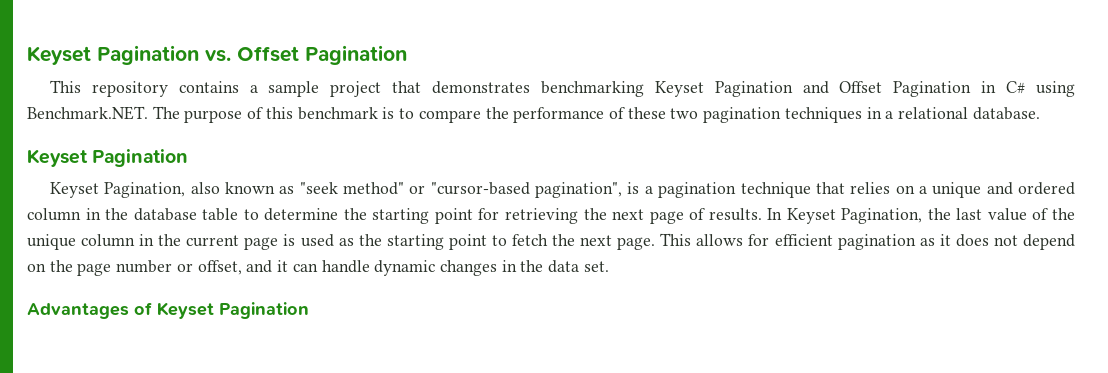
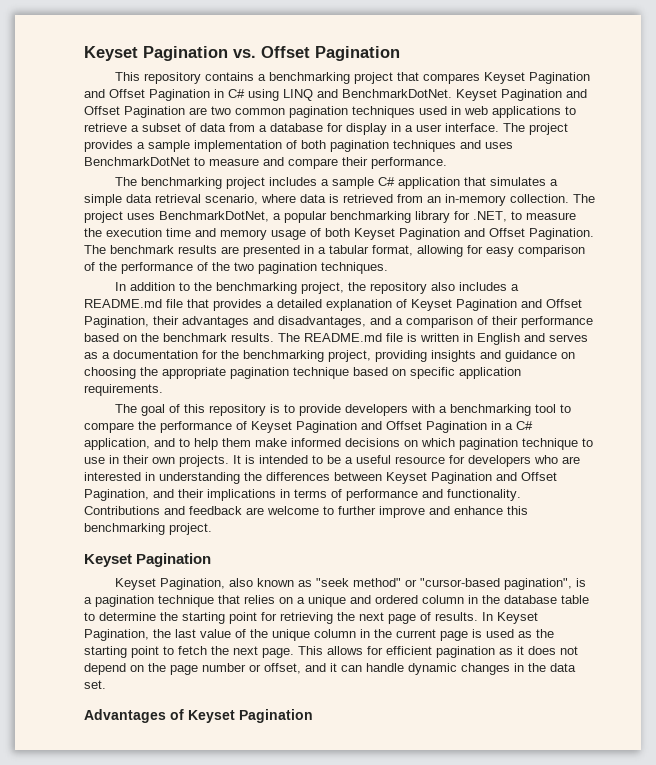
[268,81,320,97] sample -> [269,72,351,84] benchmarking
[432,81,644,97] demonstrates benchmarking -> [423,73,481,84] compares
[27,106,243,123] Benchmark.NET. The purpose -> [283,89,587,101] [84,106,576,118] [84,123,568,135] [84,140,513,152] [84,157,447,169] [115,177,559,189] [84,194,595,206] [84,211,576,223] [84,228,594,240] [84,245,585,257] [84,262,388,274] [115,282,520,294] [84,299,582,311] [84,316,593,328] [84,333,588,345] [84,350,575,362] [84,367,521,379] [84,384,163,396] [115,404,166,416] LINQ and BenchmarkDotNet. Keyset Pagination and Offset Pagination are two common pagination techniques used in web applications to retrieve a subset of data from a database for display in a user interface. The project provides a sample implementation of both pagination techniques and uses BenchmarkDotNet to measure and compare their performance. // The benchmarking project includes a sample C# application that simulates a simple data retrieval scenario, where data is retrieved from an in-memory collection. The project uses BenchmarkDotNet, a popular benchmarking library for .NET, to measure the execution time and memory usage of both Keyset Pagination and Offset Pagination. The benchmark results are presented in a tabular format, allowing for easy comparison of the performance of the two pagination techniques. // In addition to the benchmarking project, the repository also includes a README.md file that provides a detailed explanation of Keyset Pagination and Offset Pagination, their advantages and disadvantages, and a comparison of their performance based on the benchmark results. The README.md file is written in English and serves as a documentation for the benchmarking project, providing insights and guidance on choosing the appropriate pagination technique based on specific application requirements. // The goal
[297,107,378,120] benchmark -> [209,404,267,416] repository
[418,107,1040,123] compare the performance of these two pagination techniques in a relational database. -> [299,404,572,416] [84,421,533,433] [84,438,593,450] [84,455,580,467] [84,472,557,484] [84,489,521,501] [84,506,528,518] [84,523,212,535] provide developers with a benchmarking tool to compare the performance of Keyset Pagination and Offset Pagination in a C# application, and to help them make informed decisions on which pagination technique to use in their own projects. It is intended to be a useful resource for developers who are interested in understanding the differences between Keyset Pagination and Offset Pagination, and their implications in terms of performance and functionality. Contributions and feedback are welcome to further improve and enhance this benchmarking project.

